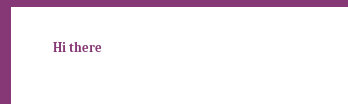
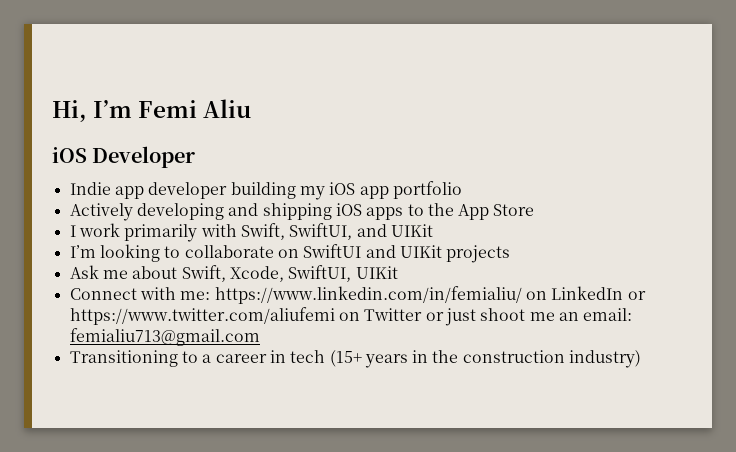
[53,41,103,52] Hi there -> [52,99,252,122] [52,146,196,168] [69,181,462,200] [69,203,535,221] [69,223,433,242] [69,244,511,263] [69,265,398,282] [69,286,646,304] [69,307,633,326] [69,328,260,346] [69,350,642,368] Hi, I’m Femi Aliu // iOS Developer // Indie app developer building my iOS app portfolio // Actively developing and shipping iOS apps to the App Store // I work primarily with Swift, SwiftUI, and UIKit // I’m looking to collaborate on SwiftUI and UIKit projects // Ask me about Swift, Xcode, SwiftUI, UIKit // Connect with me: https://www.linkedin.com/in/femialiu/ on LinkedIn or https://www.twitter.com/aliufemi on Twitter or just shoot me an email: femialiu713@gmail.com // Transitioning to a career in tech (15+ years in the construction industry)

